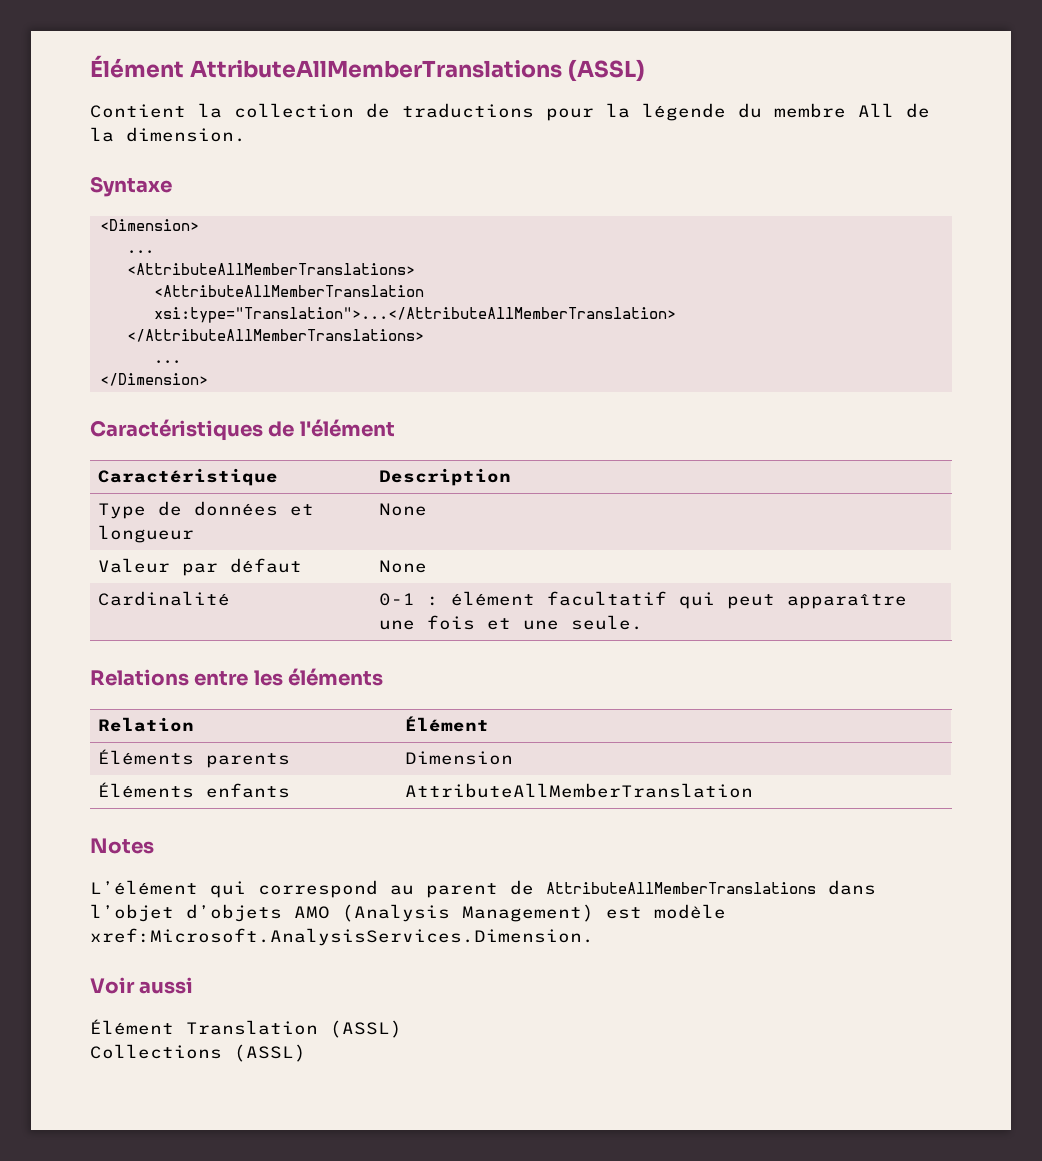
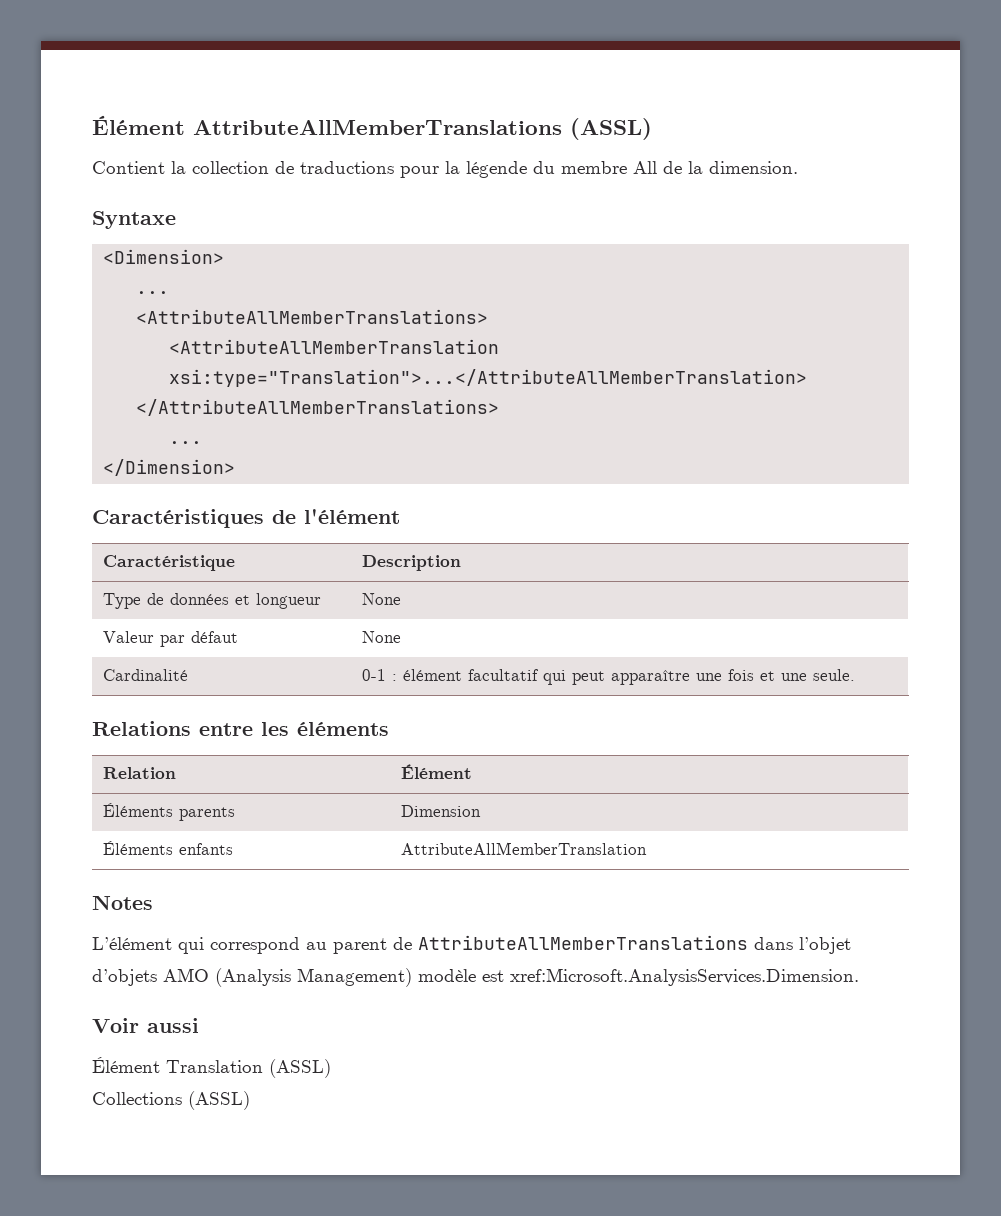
[606,904,726,919] est modèle -> [418,969,504,982] modèle est

